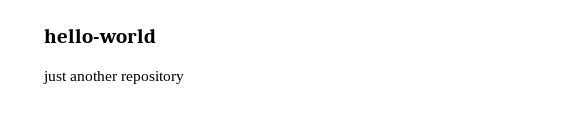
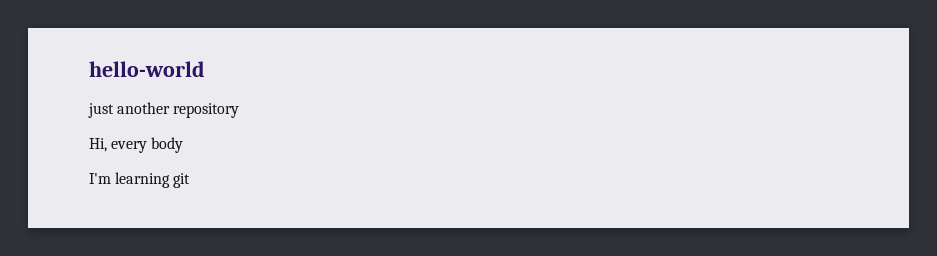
(185, 77) none -> [89,137,184,153] [89,172,191,188] // Hi, every body // I'm learning git

